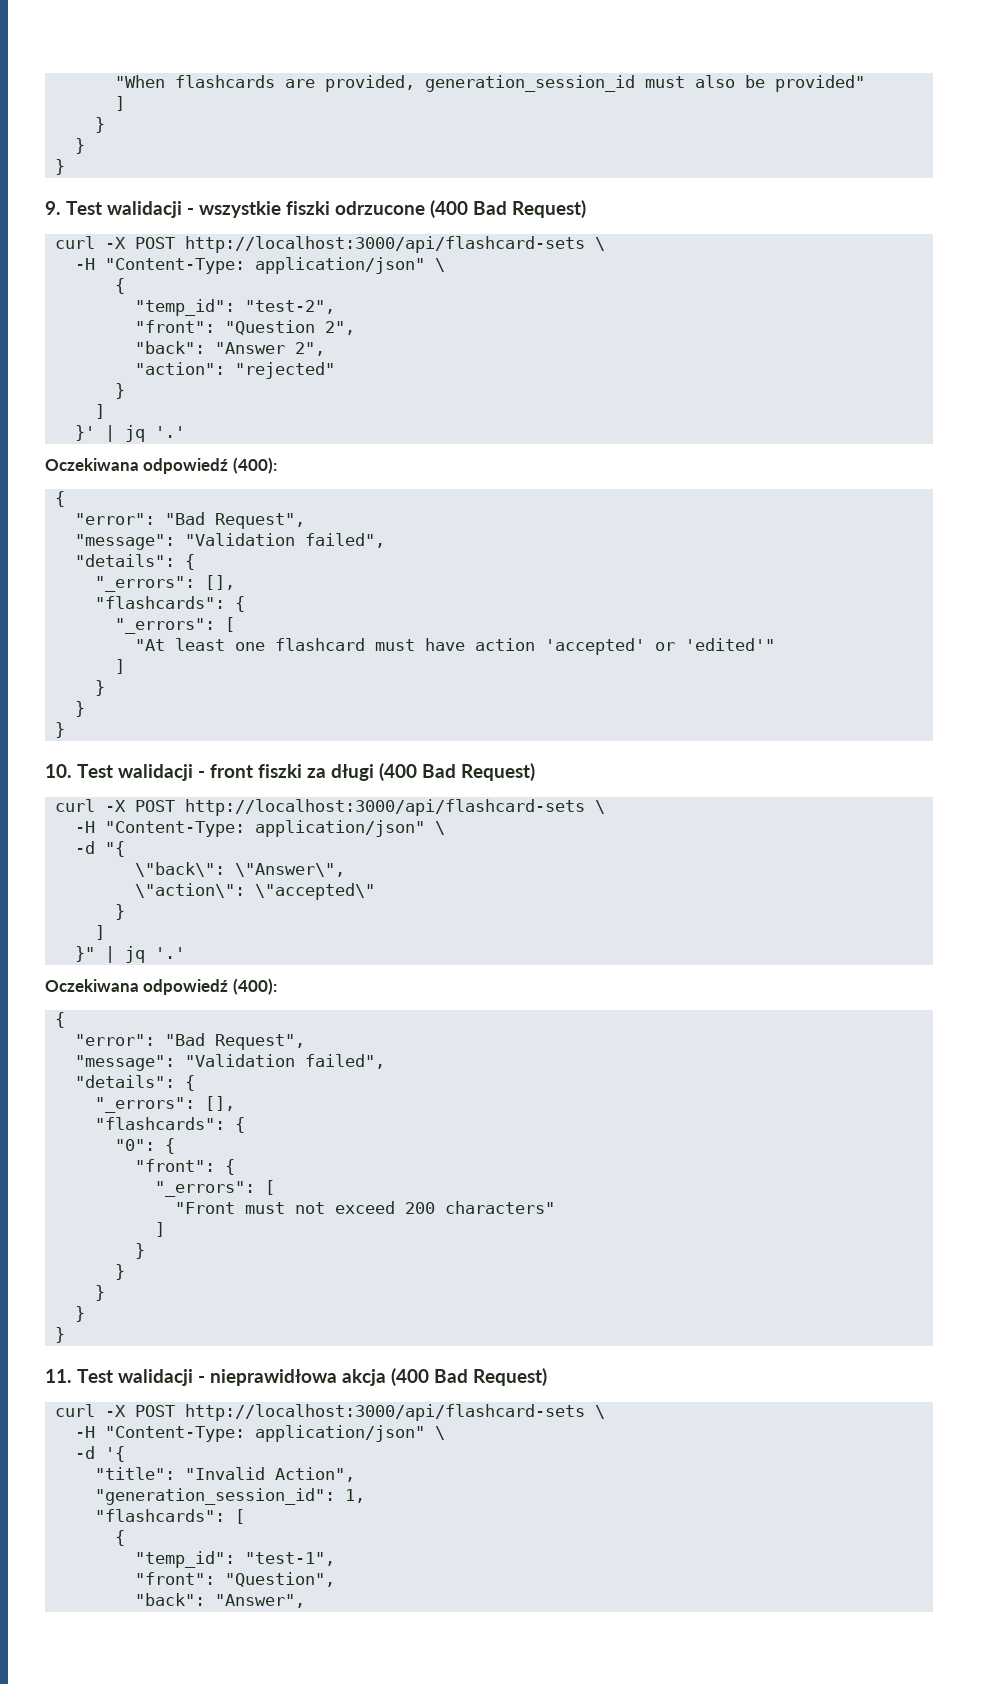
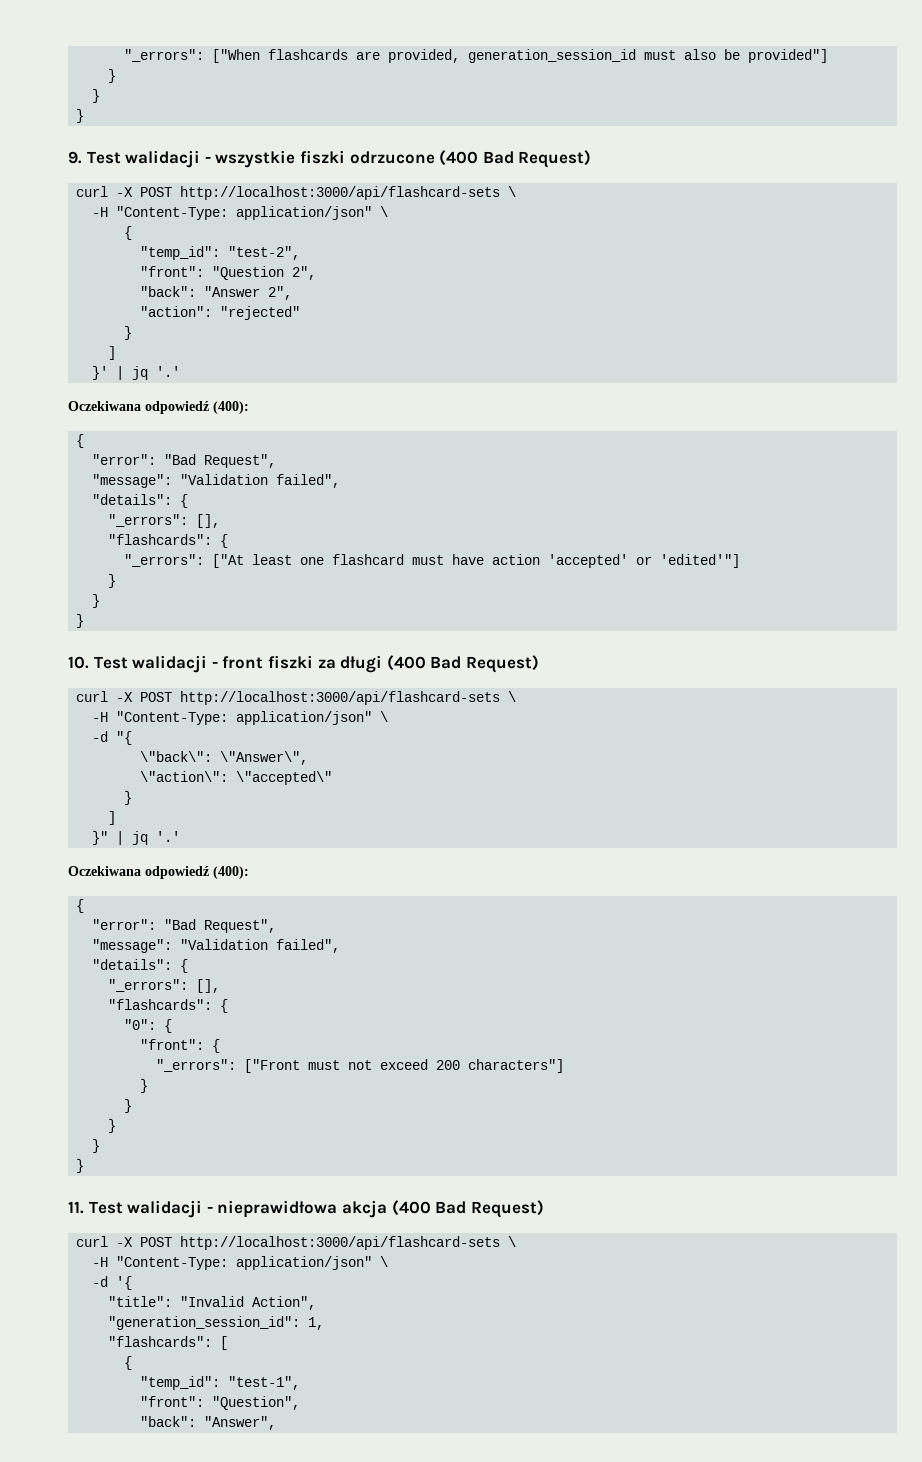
[114,75,165,88] "When -> [124,49,261,63] "_errors": ["When
[774,75,865,92] [114,96,125,111] provided" // ] -> [748,49,829,63] provided"]
[224,617,235,632] [134,639,165,651] [ // "At -> [212,554,245,568] ["At
[684,638,775,651] [114,659,125,674] 'edited'" // ] -> [660,554,741,568] 'edited'"]
[264,1180,275,1195] [174,1202,235,1214] [ // "Front -> [244,1059,301,1073] ["Front
[444,1201,555,1214] [154,1222,165,1237] characters" // ] -> [468,1059,565,1073] characters"]

